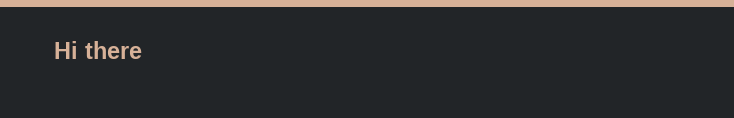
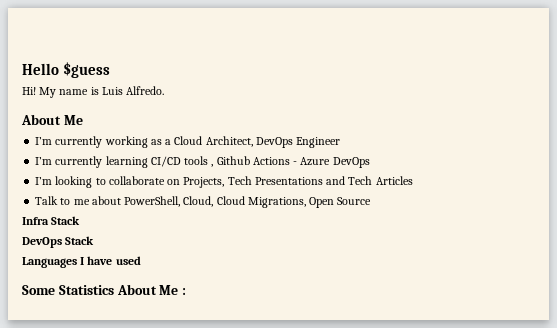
[54,41,142,59] Hi there -> [22,62,111,78] [22,86,165,98] [21,114,83,125] [35,136,341,148] [35,156,370,168] [35,176,413,188] [35,196,372,208] [22,216,81,225] [22,236,95,248] [22,256,141,268] [22,284,187,295] Hello $guess // Hi! My name is Luis Alfredo. // About Me // I’m currently working as a Cloud Architect, DevOps Engineer // I’m currently learning CI/CD tools , Github Actions - Azure DevOps // I’m looking to collaborate on Projects, Tech Presentations and Tech Articles // Talk to me about PowerShell, Cloud, Cloud Migrations, Open Source // Infra Stack // DevOps Stack // Languages I have used // Some Statistics About Me :

